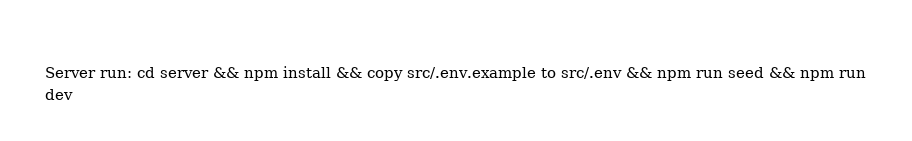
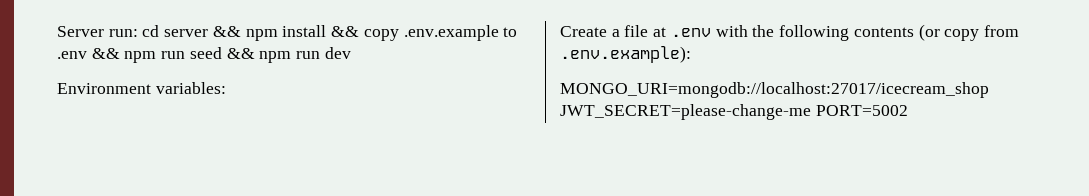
[407,67,622,81] src/.env.example to src/.env -> [403,25,518,41] [57,51,87,59] .env.example to .env
(73, 94) none -> [57,82,226,94] [560,24,1019,41] [560,46,691,63] [560,82,989,98] [560,104,908,120] // Environment variables: // Create a file at .env with the following contents (or copy from .env.example): // MONGO_URI=mongodb://localhost:27017/icecream_shop JWT_SECRET=please-change-me PORT=5002

